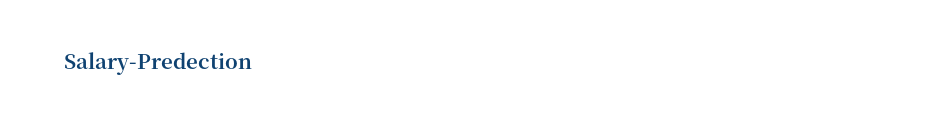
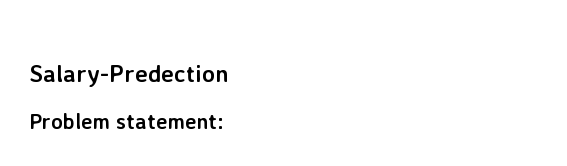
(252, 63) none -> [29,113,224,129] // Problem statement:

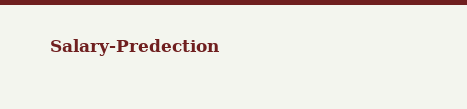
[29,113,224,129] // Problem statement: -> (219, 47) none

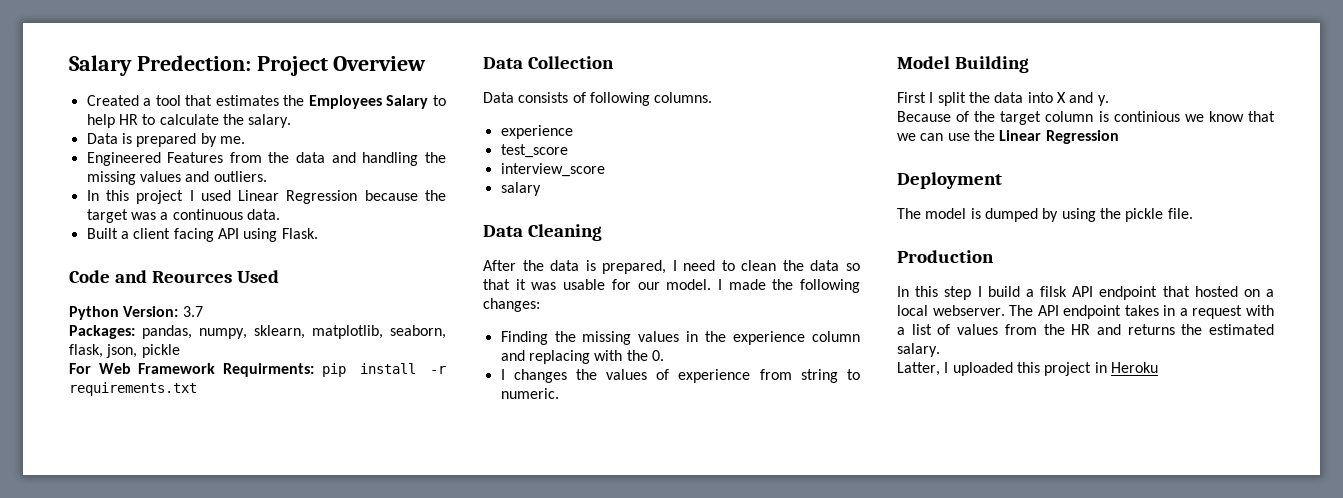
[50,39,219,56] Salary-Predection -> [69,55,427,76] [86,95,447,109] [86,114,292,128] [86,133,245,147] [86,152,446,166] [86,171,267,185] [86,190,446,204] [86,209,280,223] [86,228,318,242] [69,270,280,283] [69,306,203,320] [69,325,446,339] [69,344,180,358] [69,363,446,377] [69,382,197,396] [483,56,615,69] [483,92,713,106] [500,125,573,139] [500,144,568,158] [500,163,605,177] [500,182,541,196] [483,224,603,241] [483,260,861,274] [483,279,860,293] [483,298,540,312] [500,331,860,345] [500,350,664,364] [500,369,860,383] [500,388,559,399] [897,56,1030,73] [897,92,1109,106] [897,111,1275,125] [897,130,1119,144] [897,172,1002,189] [897,208,1193,222] [897,250,994,263] [897,286,1274,300] [897,305,1274,319] [897,324,1274,335] [897,343,940,357] [897,362,1158,376] Salary Predection: Project Overview // Created a tool that estimates the Employees Salary to help HR to calculate the salary. // Data is prepared by me. // Engineered Features from the data and handling the missing values and outliers. // In this project I used Linear Regression because the target was a continuous data. // Built a client facing API using Flask. // Code and Reources Used // Python Version: 3.7 // Packages: pandas, numpy, sklearn, matplotlib, seaborn, flask, json, pickle // For Web Framework Requirments: pip install -r requirements.txt // Data Collection // Data consists of following columns. // experience // test_score // interview_score // salary // Data Cleaning // After the data is prepared, I need to clean the data so that it was usable for our model. I made the following changes: // Finding the missing values in the experience column and replacing with the 0. // I changes the values of experience from string to numeric. // Model Building // First I split the data into X and y. // Because of the target column is continious we know that we can use the Linear Regression // Deployment // The model is dumped by using the pickle file. // Production // In this step I build a filsk API endpoint that hosted on a local webserver. The API endpoint takes in a request with a list of values from the HR and returns the estimated salary. // Latter, I uploaded this project in Heroku

